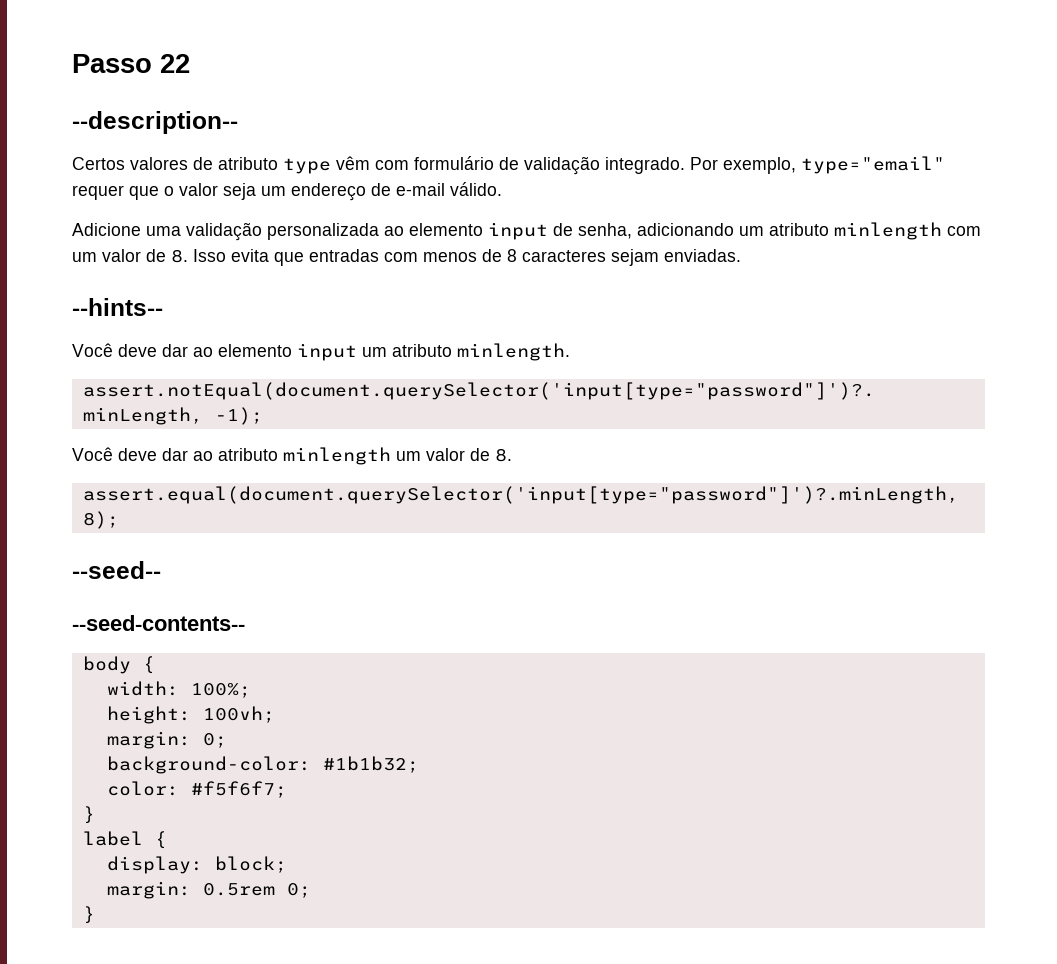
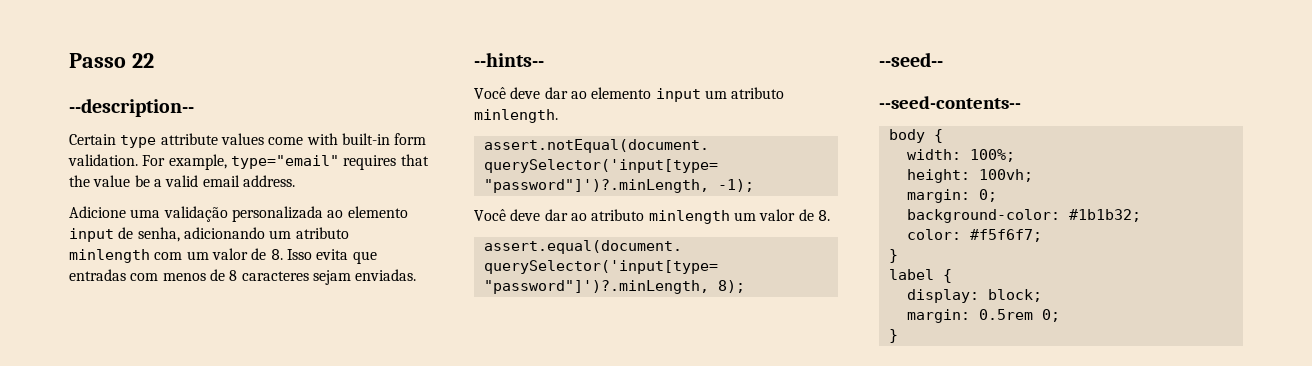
[72,156,945,175] [72,182,502,201] Certos valores de atributo type vêm com formulário de validação integrado. Por exemplo, type="email" requer que o valor seja um endereço de e-mail válido. -> [69,133,427,148] [68,154,429,170] [69,175,295,187] Certain type attribute values come with built-in form validation. For example, type="email" requires that the value be a valid email address.

